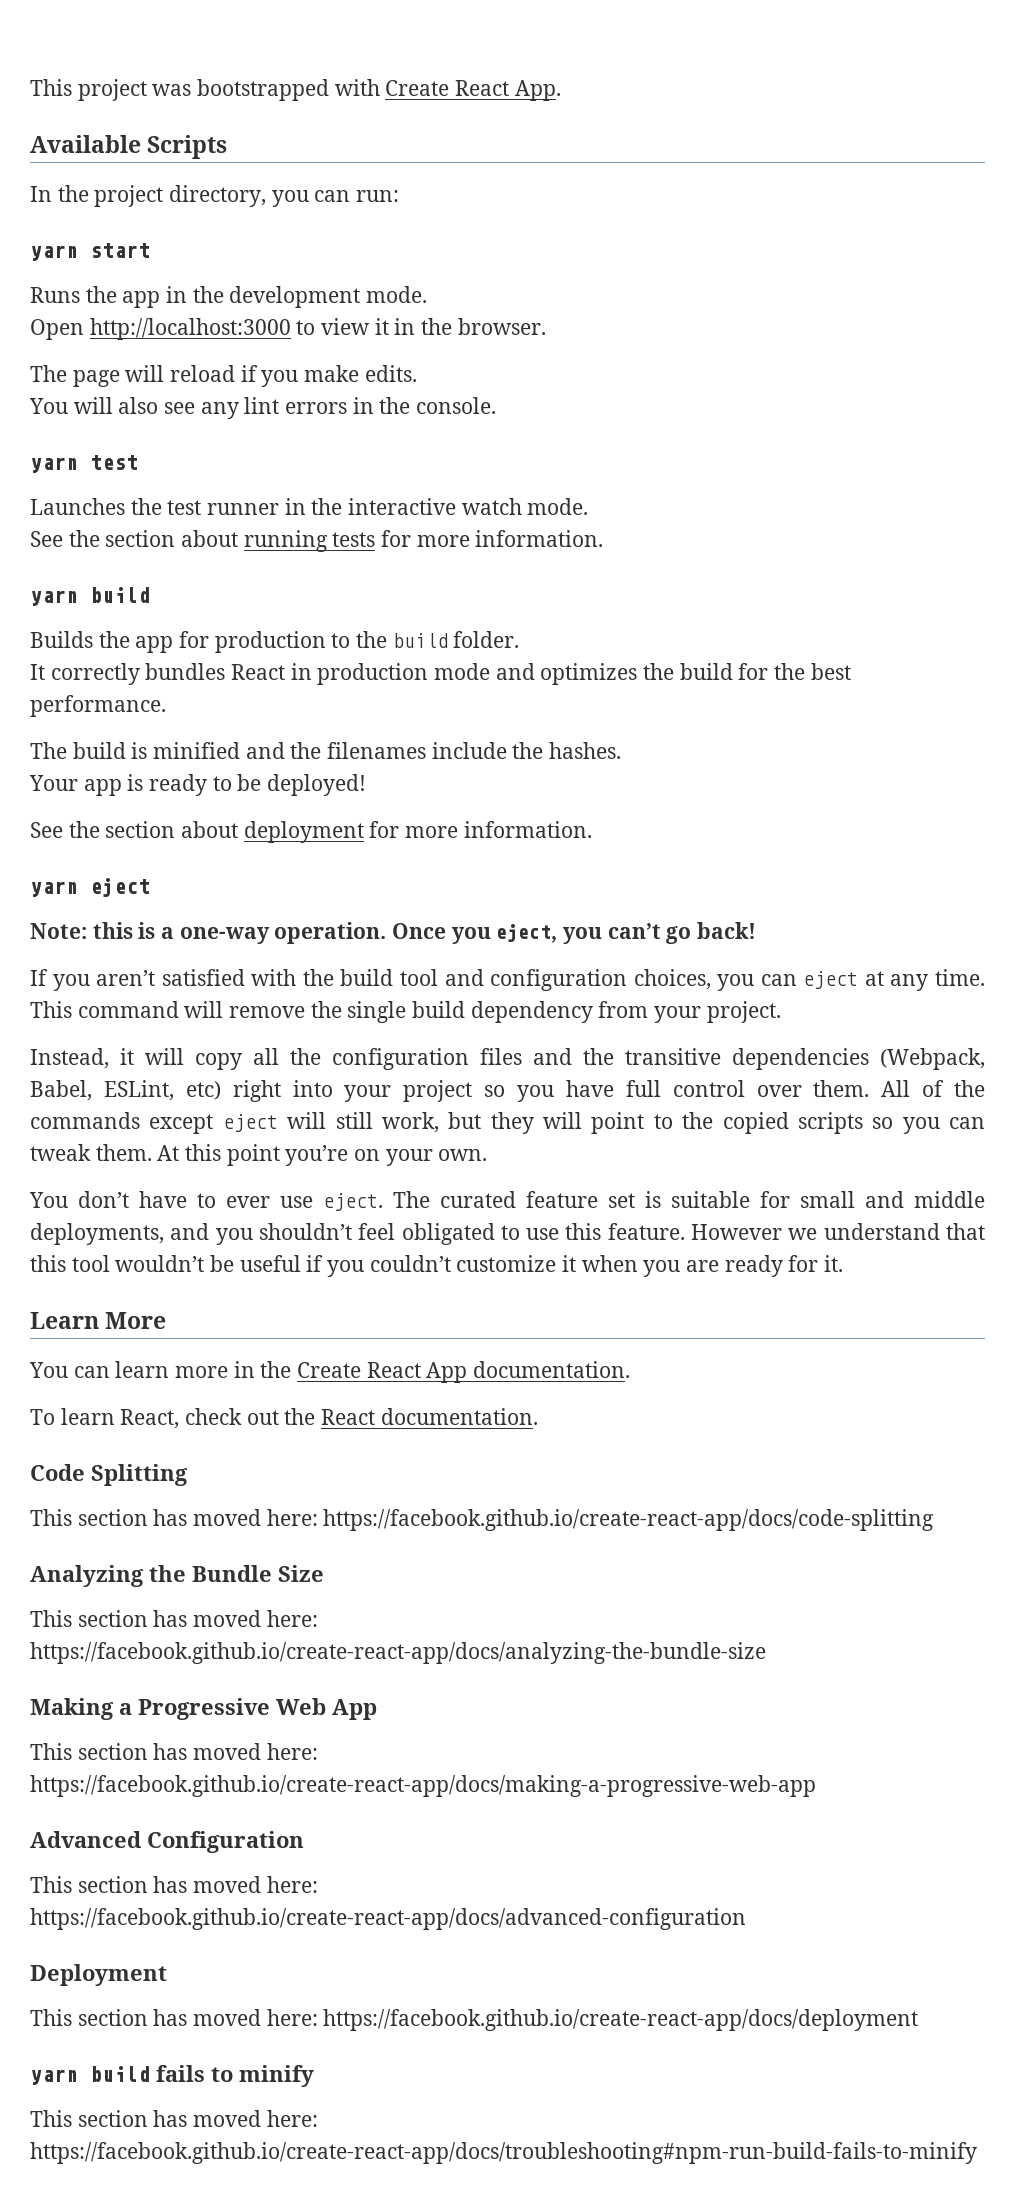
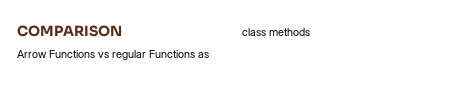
[30,79,561,101] [30,135,228,159] [30,185,400,207] [30,243,150,261] [30,286,428,308] [30,318,546,340] [30,365,417,387] [29,397,497,419] [30,455,138,473] [30,498,589,515] [30,530,604,552] [30,587,150,606] [30,631,520,653] [30,663,851,685] [30,695,166,717] [30,742,622,759] [29,774,367,796] [30,821,592,843] [30,878,150,897] [30,922,757,944] [30,969,985,991] [30,1001,781,1023] [30,1048,985,1070] [30,1080,985,1102] [30,1112,985,1134] [30,1144,488,1166] [29,1191,985,1211] [30,1223,985,1245] [30,1255,844,1277] [30,1312,167,1329] [29,1361,631,1383] [30,1408,538,1429] [30,1464,188,1486] [30,1509,935,1531] [30,1565,324,1587] [30,1610,318,1627] [30,1642,766,1664] [30,1698,377,1720] [30,1743,318,1760] [30,1775,816,1797] [30,1831,304,1853] [30,1876,318,1893] [30,1908,746,1930] [30,1964,167,1986] [30,2009,919,2031] [30,2065,314,2087] [30,2110,318,2127] [30,2142,977,2164] This project was bootstrapped with Create React App. // Available Scripts // In the project directory, you can run: // yarn start // Runs the app in the development mode. // Open http://localhost:3000 to view it in the browser. // The page will reload if you make edits. // You will also see any lint errors in the console. // yarn test // Launches the test runner in the interactive watch mode. // See the section about running tests for more information. // yarn build // Builds the app for production to the build folder. // It correctly bundles React in production mode and optimizes the build for the best performance. // The build is minified and the filenames include the hashes. // Your app is ready to be deployed! // See the section about deployment for more information. // yarn eject // Note: this is a one-way operation. Once you eject, you can’t go back! // If you aren’t satisfied with the build tool and configuration choices, you can eject at any time. This command will remove the single build dependency from your project. // Instead, it will copy all the configuration files and the transitive dependencies (Webpack, Babel, ESLint, etc) right into your project so you have full control over them. All of the commands except eject will still work, but they will point to the copied scripts so you can tweak them. At this point you’re on your own. // You don’t have to ever use eject. The curated feature set is suitable for small and middle deployments, and you shouldn’t feel obligated to use this feature. However we understand that this tool wouldn’t be useful if you couldn’t customize it when you are ready for it. // Learn More // You can learn more in the Create React App documentation. // To learn React, check out the React documentation. // Code Splitting // This section has moved here: https://facebook.github.io/create-react-app/docs/code-splitting // Analyzing the Bundle Size // This section has moved here: https://facebook.github.io/create-react-app/docs/analyzing-the-bundle-size // Making a Progressive Web App // This section has moved here: https://facebook.github.io/create-react-app/docs/making-a-progressive-web-app // Advanced Configuration // This section has moved here: https://facebook.github.io/create-react-app/docs/advanced-configuration // Deployment // This section has moved here: https://facebook.github.io/create-react-app/docs/deployment // yarn build fails to minify // This section has moved here: https://facebook.github.io/create-react-app/docs/troubleshooting#npm-run-build-fails-to-minify -> [17,25,122,37] [17,50,209,60] [242,28,310,36] COMPARISON // Arrow Functions vs regular Functions as class methods

